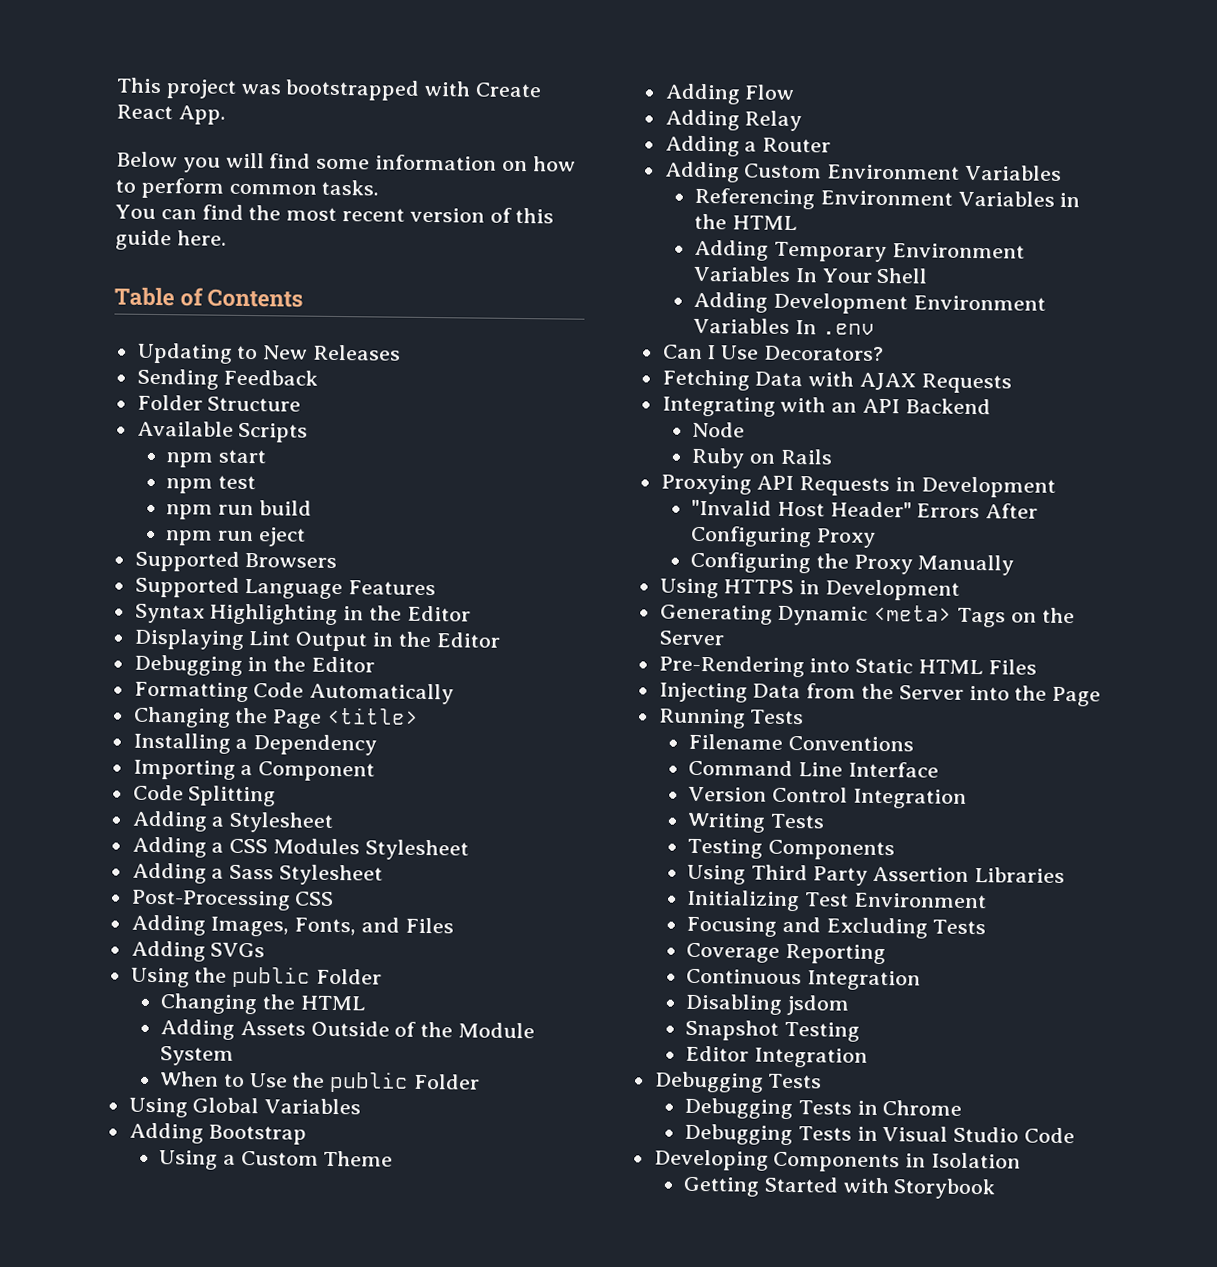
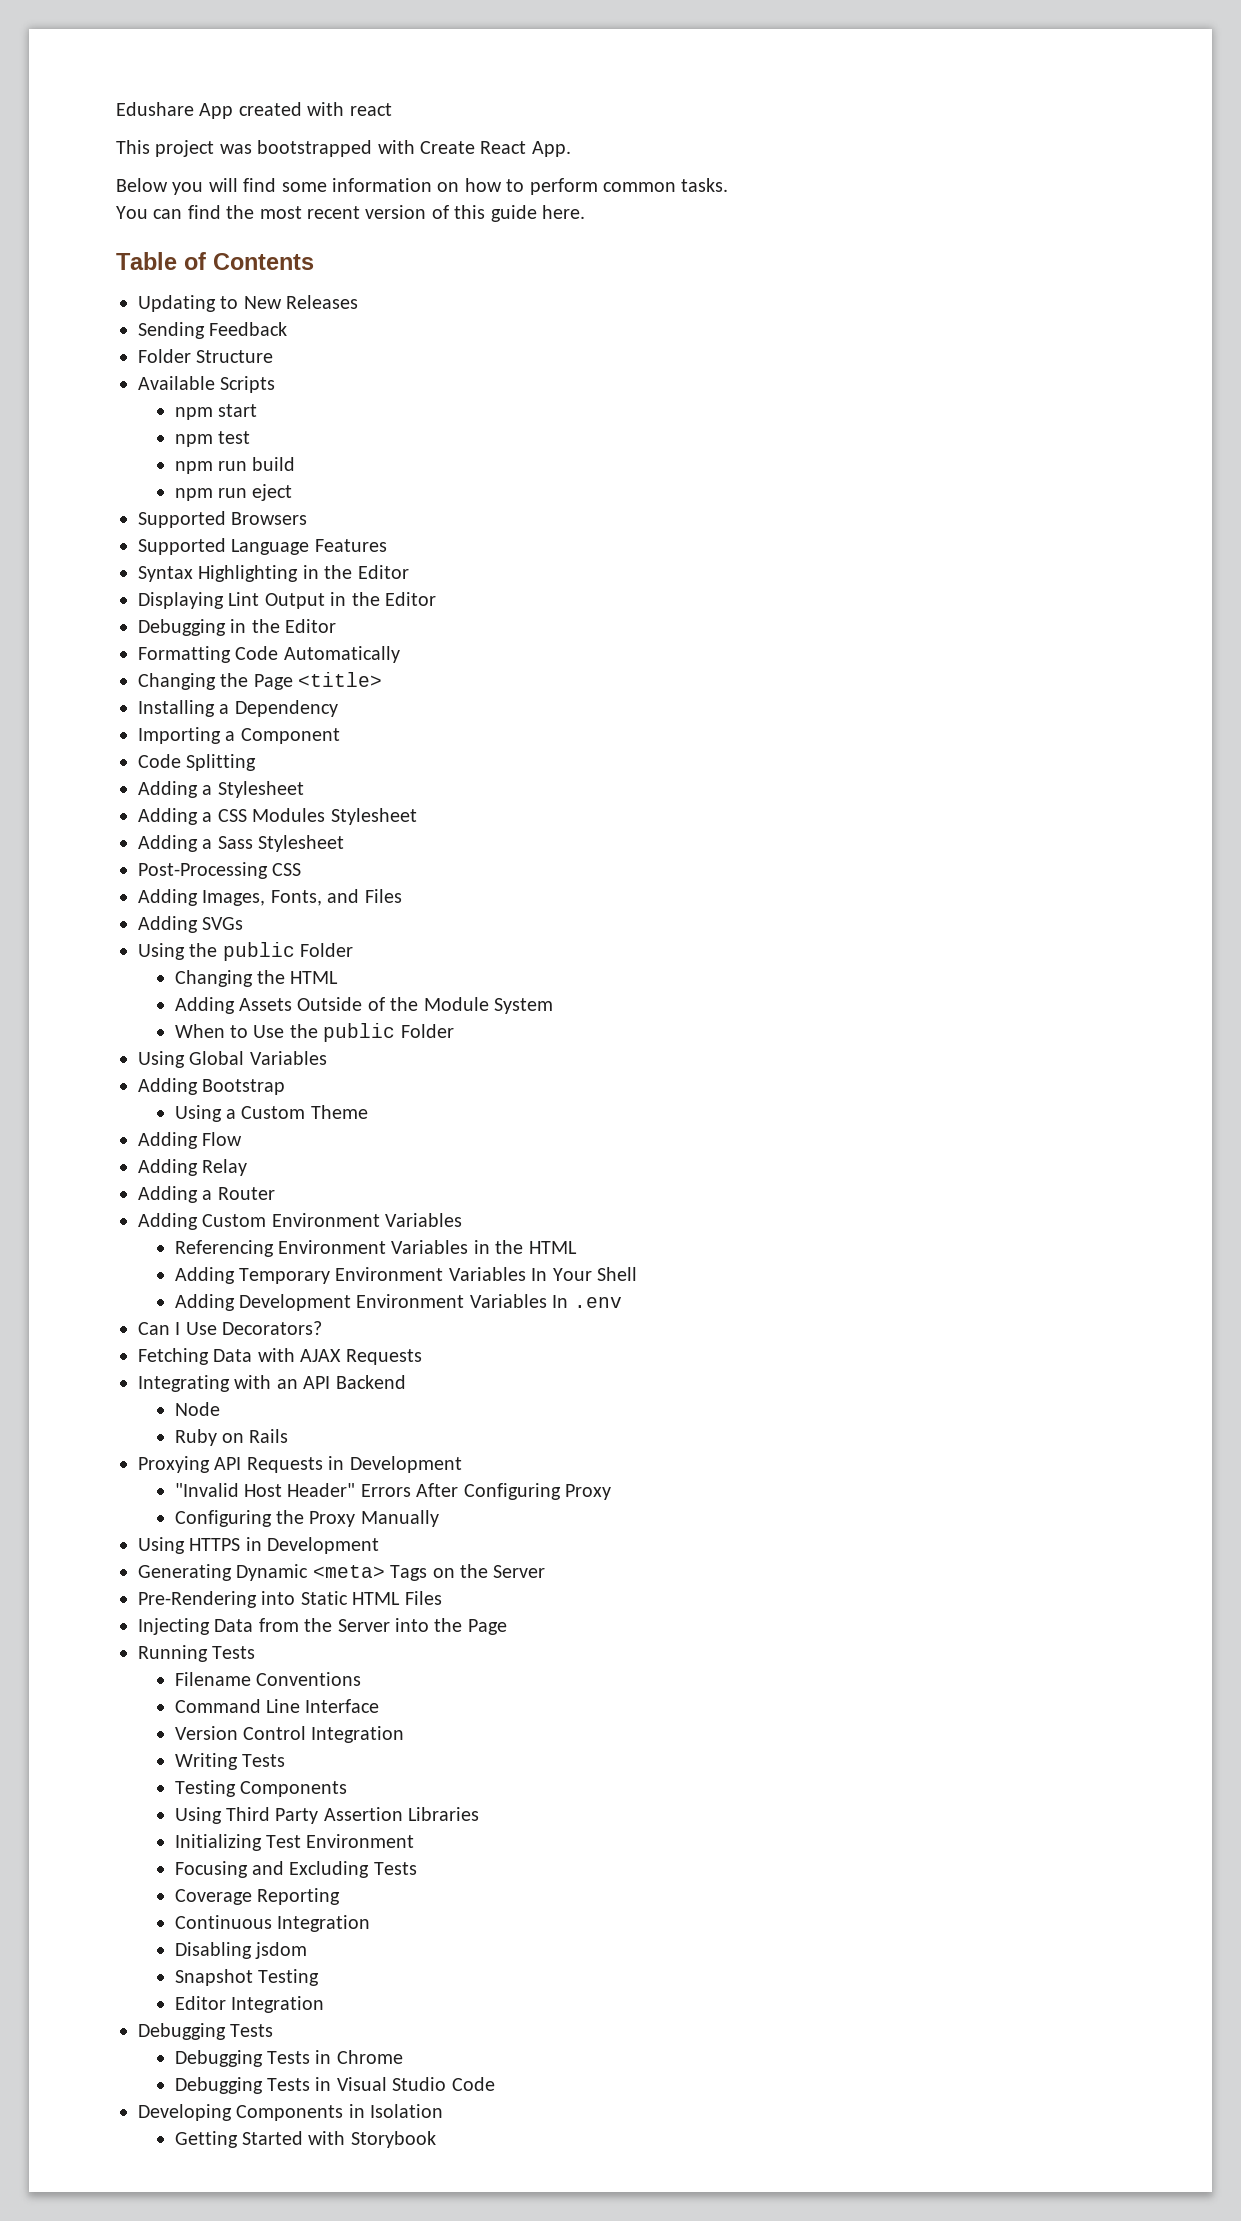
(116, 85) none -> [116,102,392,119] Edushare App created with react //

